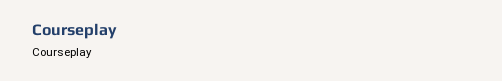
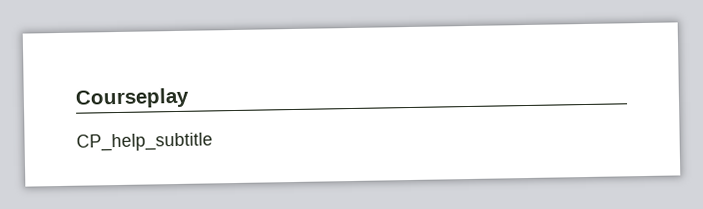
[32,48,92,58] Courseplay -> [76,132,213,152] CP_help_subtitle

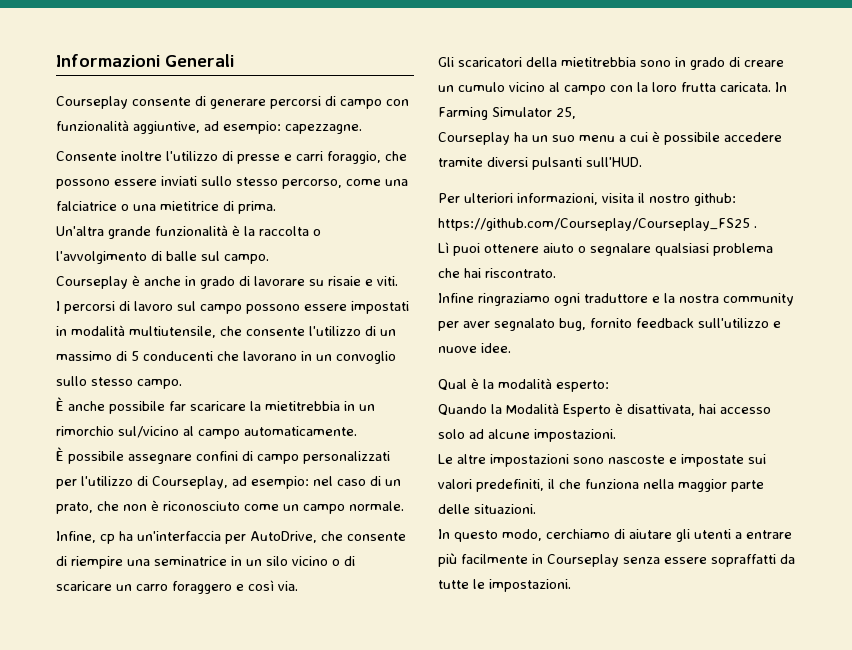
[75,87,190,109] [76,132,213,152] Courseplay // CP_help_subtitle -> [56,54,234,67] [56,96,409,109] [56,120,362,134] [56,151,407,164] [56,176,408,189] [56,201,276,214] [56,225,321,239] [56,251,269,264] [56,275,398,289] [56,301,409,314] [56,325,396,338] [56,351,396,364] [56,376,182,389] [56,397,375,414] [56,426,357,439] [56,447,390,464] [56,476,401,489] [56,500,404,514] [56,531,406,544] [56,556,355,569] [56,580,298,594] [438,57,784,70] [438,82,787,95] [438,107,576,120] [438,131,782,145] [438,157,642,170] [438,193,736,206] [438,218,757,231] [438,242,773,256] [438,268,556,278] [438,293,794,306] [438,318,781,331] [438,343,511,353] [438,378,609,392] [438,403,771,417] [438,429,616,442] [438,454,766,467] [438,479,764,492] [438,504,536,514] [438,529,792,542] [438,553,795,567] [438,579,571,592] Informazioni Generali // Courseplay consente di generare percorsi di campo con funzionalità aggiuntive, ad esempio: capezzagne. // Consente inoltre l'utilizzo di presse e carri foraggio, che possono essere inviati sullo stesso percorso, come una falciatrice o una mietitrice di prima. // Un'altra grande funzionalità è la raccolta o l'avvolgimento di balle sul campo. // Courseplay è anche in grado di lavorare su risaie e viti. // I percorsi di lavoro sul campo possono essere impostati in modalità multiutensile, che consente l'utilizzo di un massimo di 5 conducenti che lavorano in un convoglio sullo stesso campo. // È anche possibile far scaricare la mietitrebbia in un rimorchio sul/vicino al campo automaticamente. // È possibile assegnare confini di campo personalizzati per l'utilizzo di Courseplay, ad esempio: nel caso di un prato, che non è riconosciuto come un campo normale. // Infine, cp ha un'interfaccia per AutoDrive, che consente di riempire una seminatrice in un silo vicino o di scaricare un carro foraggero e così via. // Gli scaricatori della mietitrebbia sono in grado di creare un cumulo vicino al campo con la loro frutta caricata. In Farming Simulator 25, // Courseplay ha un suo menu a cui è possibile accedere tramite diversi pulsanti sull'HUD. // Per ulteriori informazioni, visita il nostro github: https://github.com/Courseplay/Courseplay_FS25 . // Lì puoi ottenere aiuto o segnalare qualsiasi problema che hai riscontrato. // Infine ringraziamo ogni traduttore e la nostra community per aver segnalato bug, fornito feedback sull'utilizzo e nuove idee. // Qual è la modalità esperto: // Quando la Modalità Esperto è disattivata, hai accesso solo ad alcune impostazioni. // Le altre impostazioni sono nascoste e impostate sui valori predefiniti, il che funziona nella maggior parte delle situazioni. // In questo modo, cerchiamo di aiutare gli utenti a entrare più facilmente in Courseplay senza essere sopraffatti da tutte le impostazioni.

